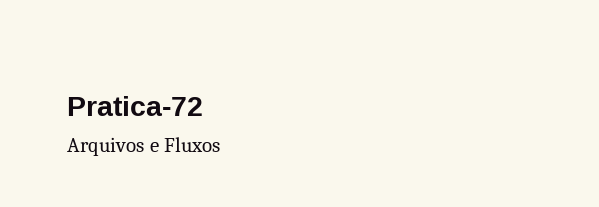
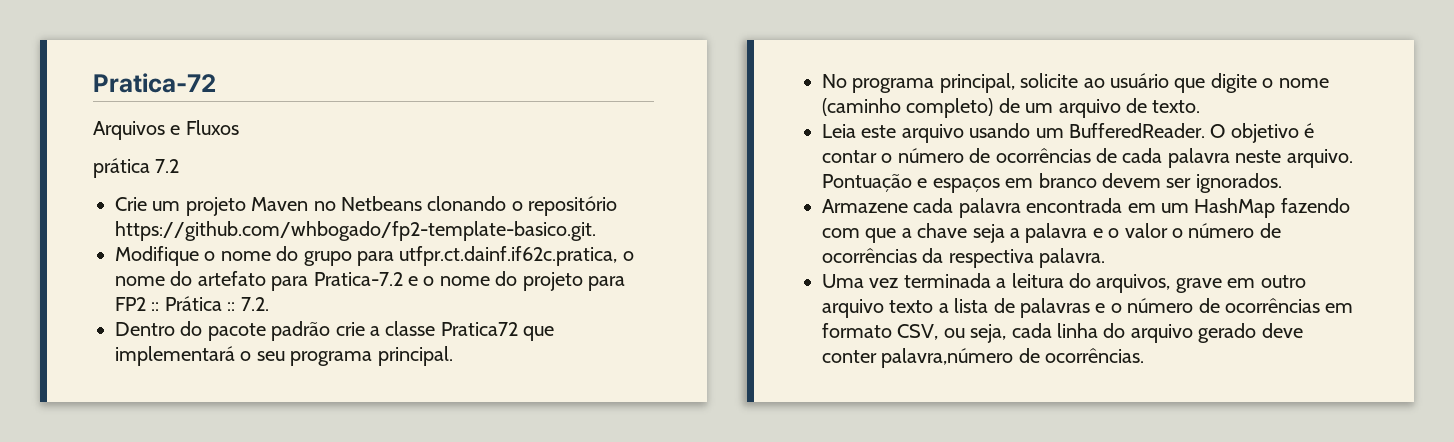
(221, 144) none -> [93,158,180,178] [115,196,618,216] [115,221,596,241] [115,246,634,266] [115,271,625,291] [115,296,269,311] [115,321,555,341] [115,346,453,366] [822,73,1329,93] [822,98,1201,118] [822,123,1315,143] [822,148,1353,168] [822,173,1282,193] [822,198,1350,218] [822,223,1281,243] [822,248,1106,268] [822,273,1306,293] [822,298,1354,318] [822,323,1303,343] [822,348,1145,368] // prática 7.2 // Crie um projeto Maven no Netbeans clonando o repositório https://github.com/whbogado/fp2-template-basico.git. // Modifique o nome do grupo para utfpr.ct.dainf.if62c.pratica, o nome do artefato para Pratica-7.2 e o nome do projeto para FP2 :: Prática :: 7.2. // Dentro do pacote padrão crie a classe Pratica72 que implementará o seu programa principal. // No programa principal, solicite ao usuário que digite o nome (caminho completo) de um arquivo de texto. // Leia este arquivo usando um BufferedReader. O objetivo é contar o número de ocorrências de cada palavra neste arquivo. Pontuação e espaços em branco devem ser ignorados. // Armazene cada palavra encontrada em um HashMap fazendo com que a chave seja a palavra e o valor o número de ocorrências da respectiva palavra. // Uma vez terminada a leitura do arquivos, grave em outro arquivo texto a lista de palavras e o número de ocorrências em formato CSV, ou seja, cada linha do arquivo gerado deve conter palavra,número de ocorrências.

